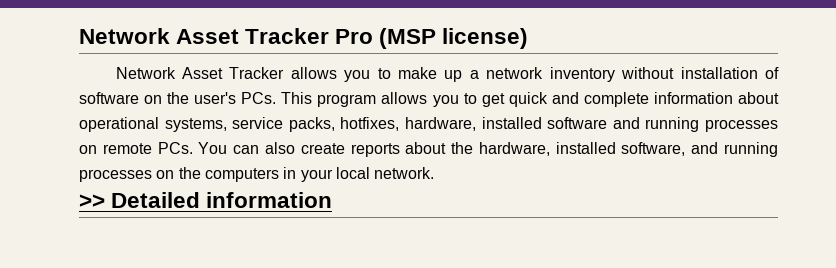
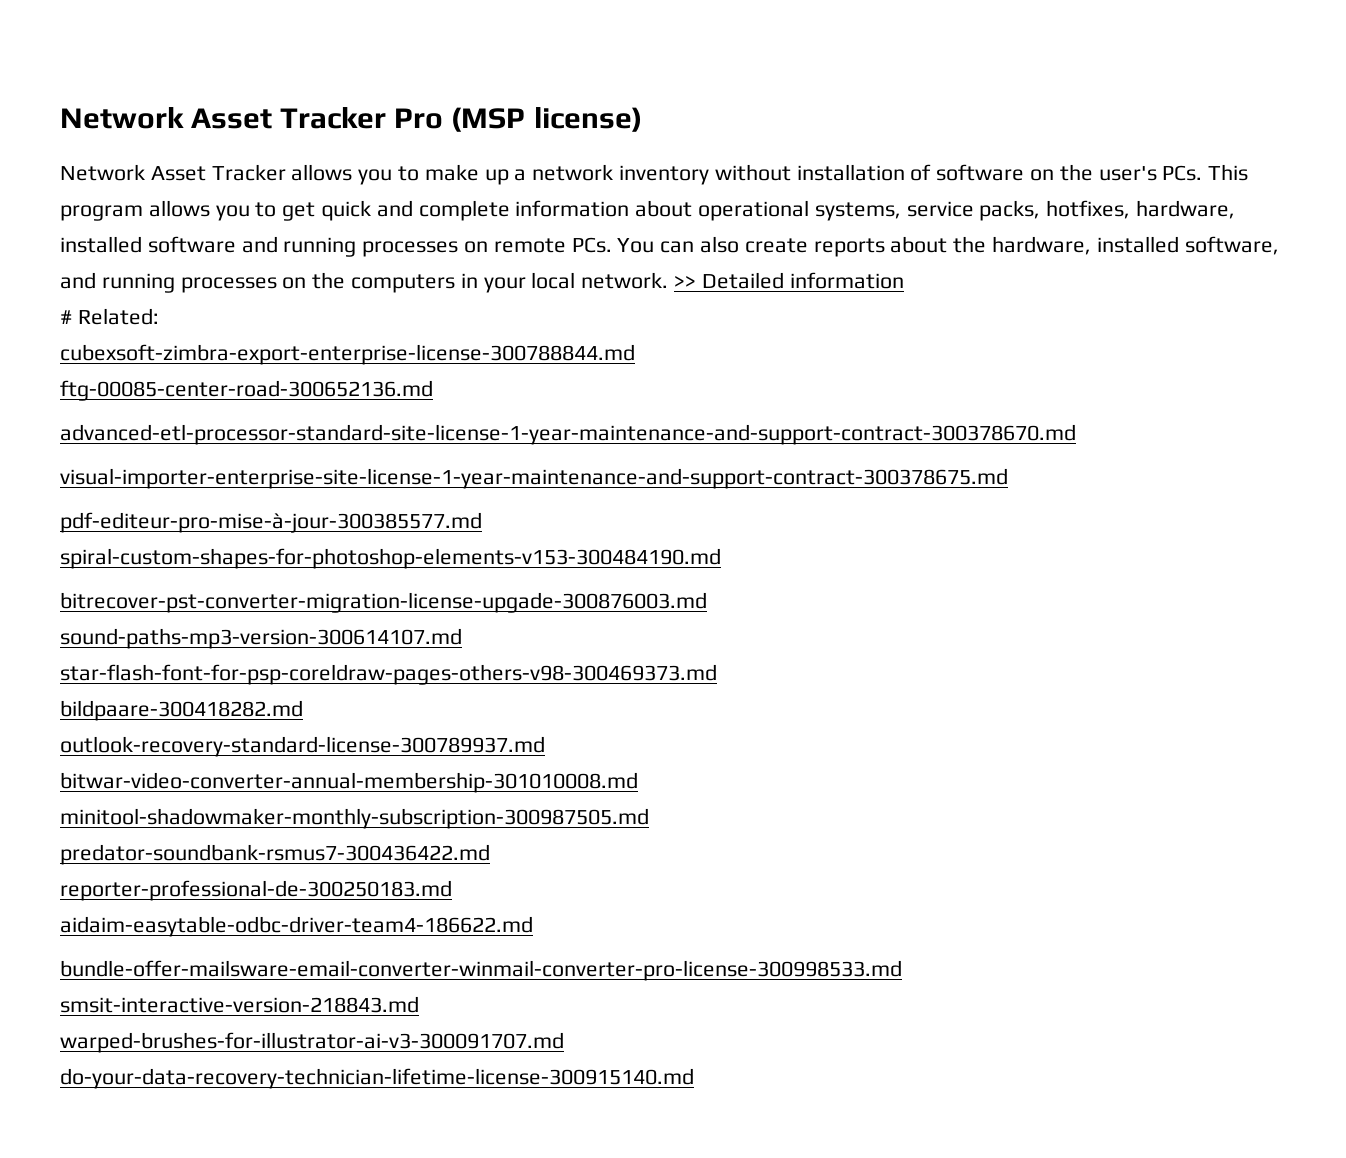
(435, 173) // -> (669, 280) none
(333, 200) none -> [60,308,159,325] [60,344,635,365] [60,380,433,401] [60,424,1076,445] [60,468,1008,489] [60,512,482,533] [60,548,721,569] [60,592,707,613] [60,628,462,649] [60,664,717,685] [60,700,303,721] [60,736,545,757] [60,772,638,793] [60,808,649,829] [60,844,490,865] [60,880,452,901] [60,916,533,937] [60,960,902,981] [60,996,419,1013] [60,1032,564,1053] [60,1068,694,1089] // # Related: // cubexsoft-zimbra-export-enterprise-license-300788844.md // ftg-00085-center-road-300652136.md // advanced-etl-processor-standard-site-license-1-year-maintenance-and-support-contract-300378670.md // visual-importer-enterprise-site-license-1-year-maintenance-and-support-contract-300378675.md // pdf-editeur-pro-mise-à-jour-300385577.md // spiral-custom-shapes-for-photoshop-elements-v153-300484190.md // bitrecover-pst-converter-migration-license-upgade-300876003.md // sound-paths-mp3-version-300614107.md // star-flash-font-for-psp-coreldraw-pages-others-v98-300469373.md // bildpaare-300418282.md // outlook-recovery-standard-license-300789937.md // bitwar-video-converter-annual-membership-301010008.md // minitool-shadowmaker-monthly-subscription-300987505.md // predator-soundbank-rsmus7-300436422.md // reporter-professional-de-300250183.md // aidaim-easytable-odbc-driver-team4-186622.md // bundle-offer-mailsware-email-converter-winmail-converter-pro-license-300998533.md // smsit-interactive-version-218843.md // warped-brushes-for-illustrator-ai-v3-300091707.md // do-your-data-recovery-technician-lifetime-license-300915140.md

